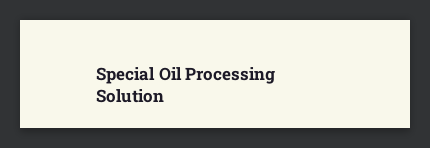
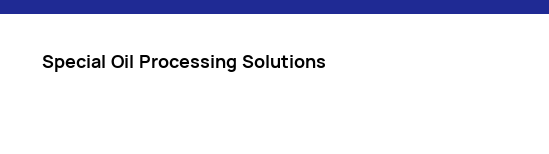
[96,89,164,103] Solution -> [241,55,326,68] Solutions

